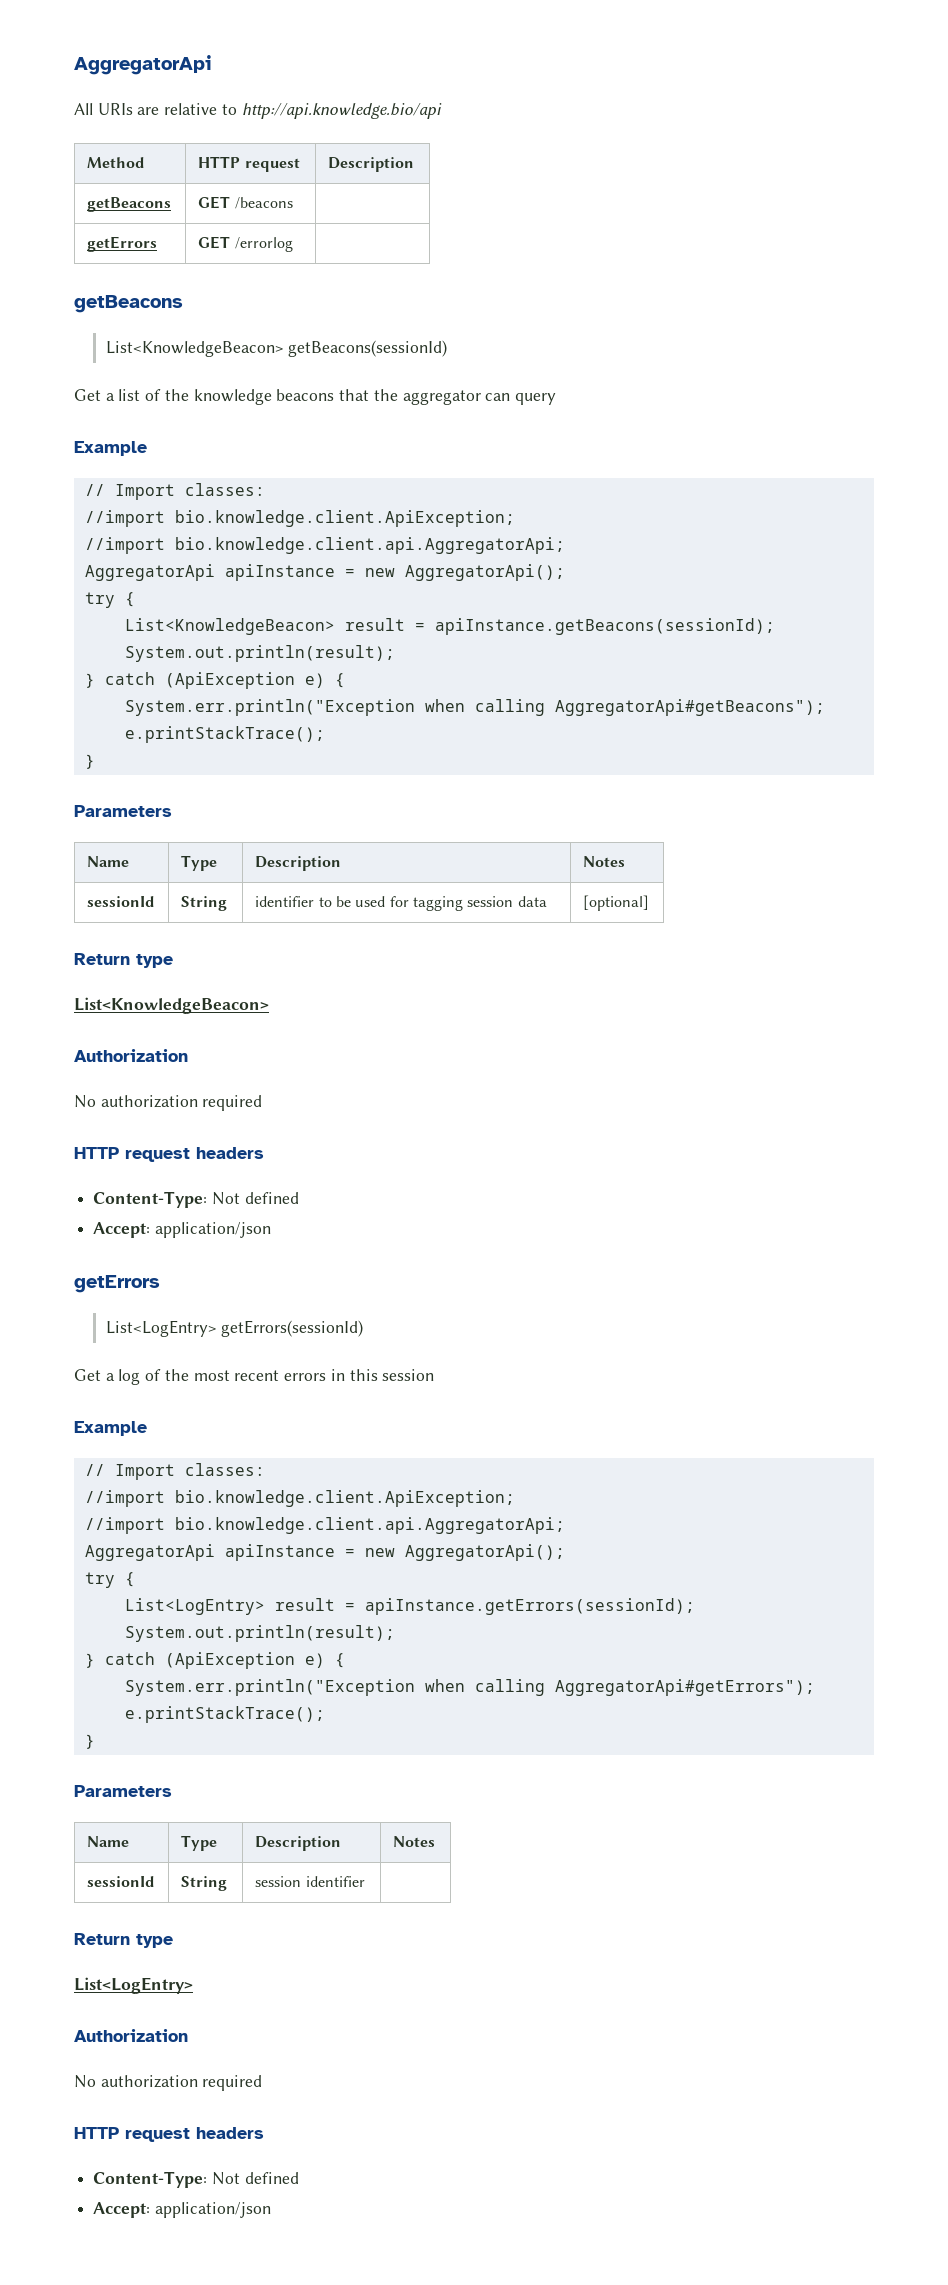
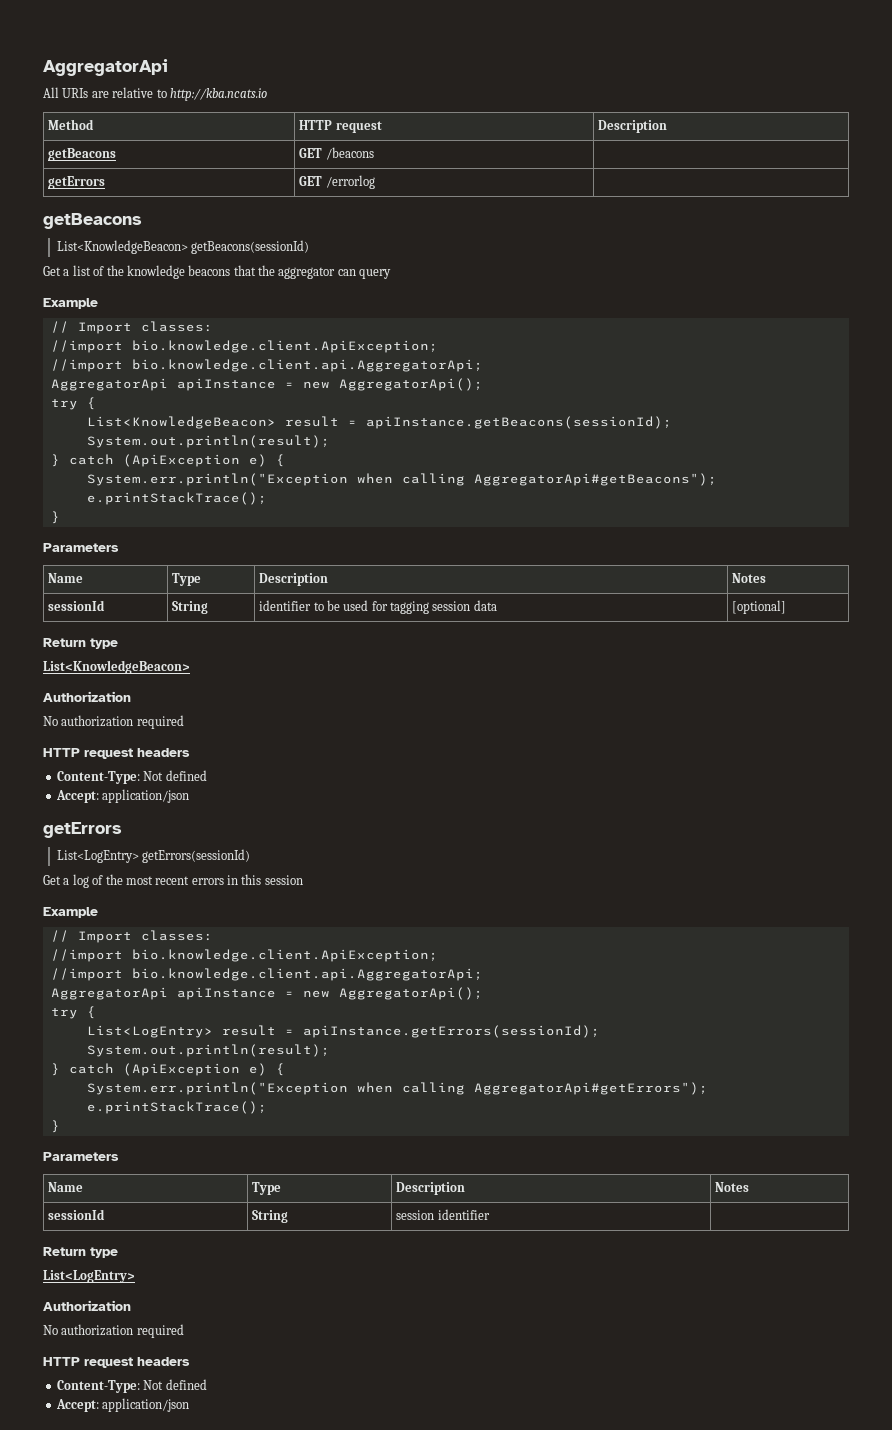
[241,103,442,119] http://api.knowledge.bio/api -> [169,88,267,101] http://kba.ncats.io

